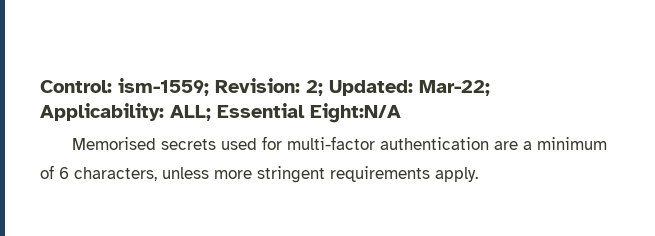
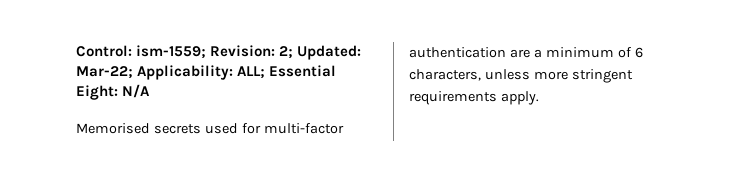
[310,103,401,123] Eight:N/A -> [76,84,151,100] Eight: N/A

